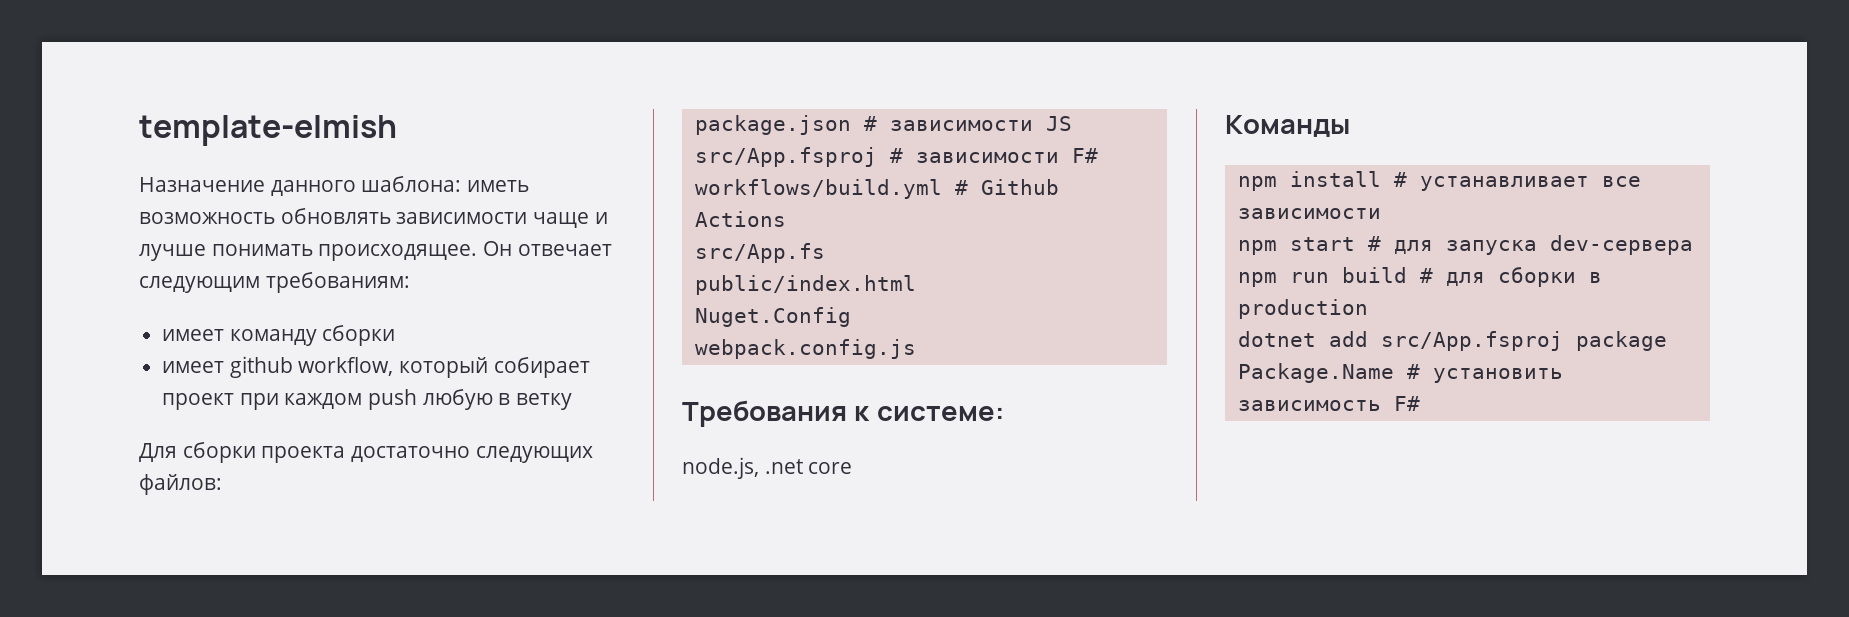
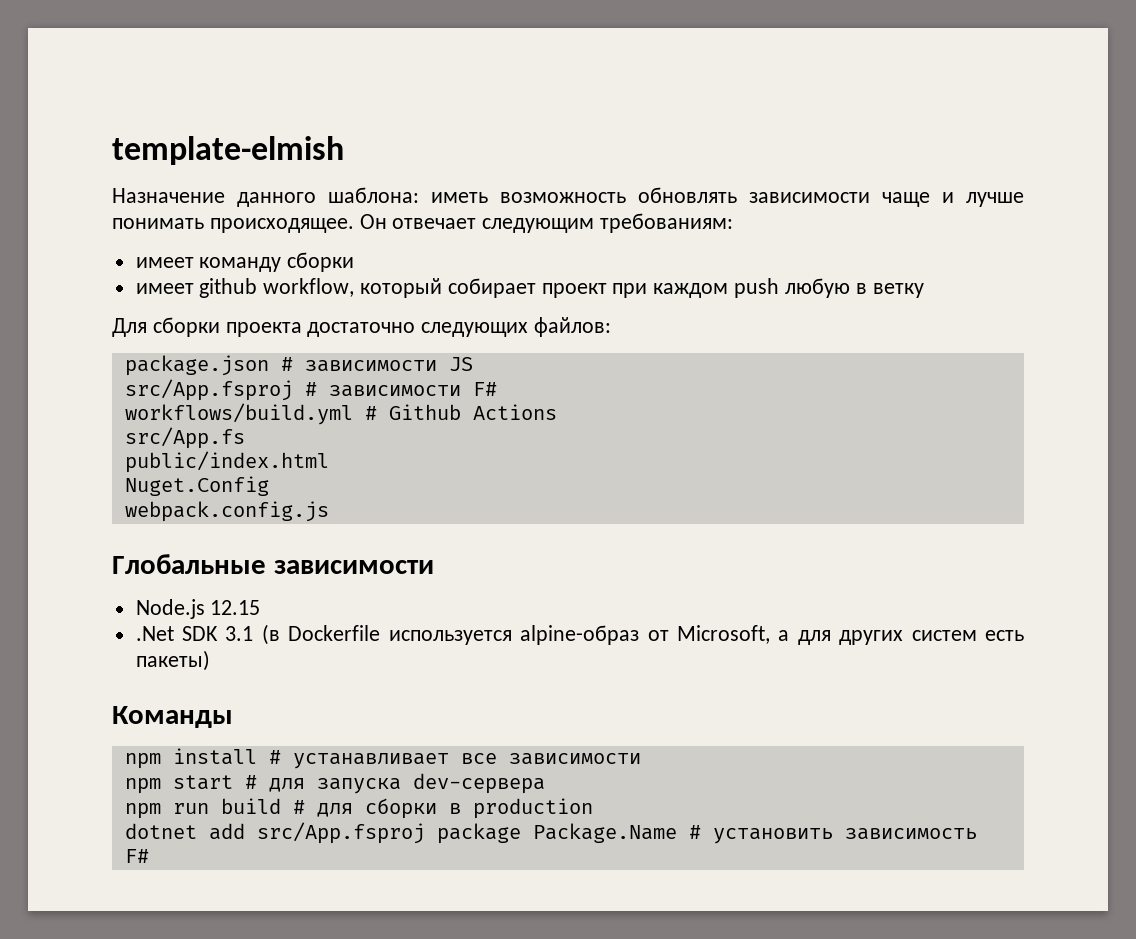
[682,400,1004,427] [682,457,853,479] Требования к системе: // node.js, .net core -> [112,554,434,574] [135,599,261,619] [135,624,1025,645] [135,650,210,671] Глобальные зависимости // Node.js 12.15 // .Net SDK 3.1 (в Dockerfile используется alpine-образ от Microsoft, а для других систем есть пакеты)

